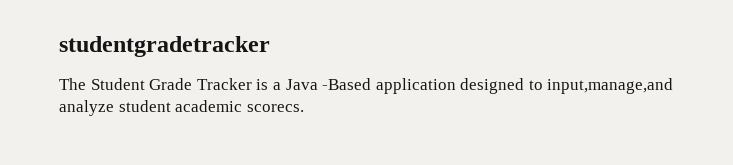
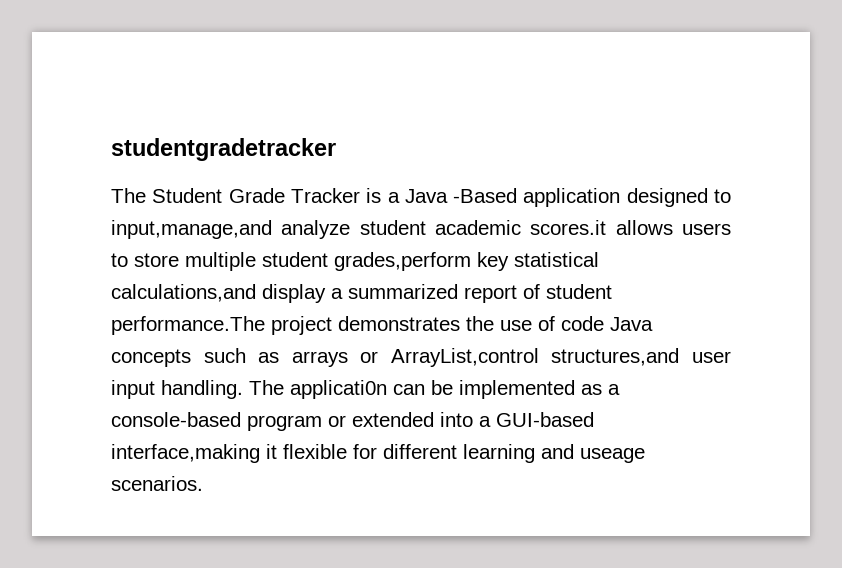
[246,104,304,112] scorecs. -> [530,220,731,235] [111,252,599,271] [111,284,612,303] [111,316,653,335] [111,348,731,367] [111,380,620,399] [111,412,594,431] [111,444,645,463] [111,476,203,491] scores.it allows users to store multiple student grades,perform key statistical calculations,and display a summarized report of student performance.The project demonstrates the use of code Java concepts such as arrays or ArrayList,control structures,and user input handling. The applicati0n can be implemented as a console-based program or extended into a GUI-based interface,making it flexible for different learning and useage scenarios.

